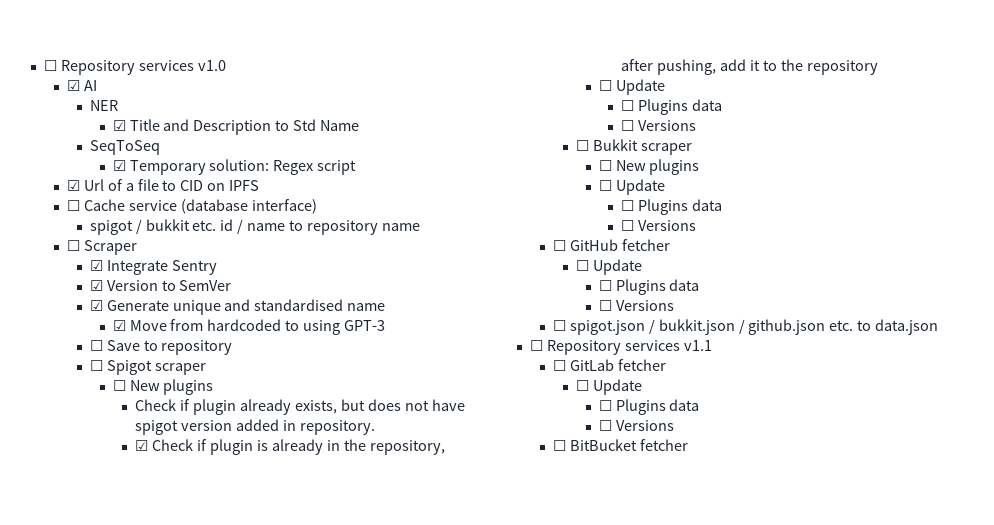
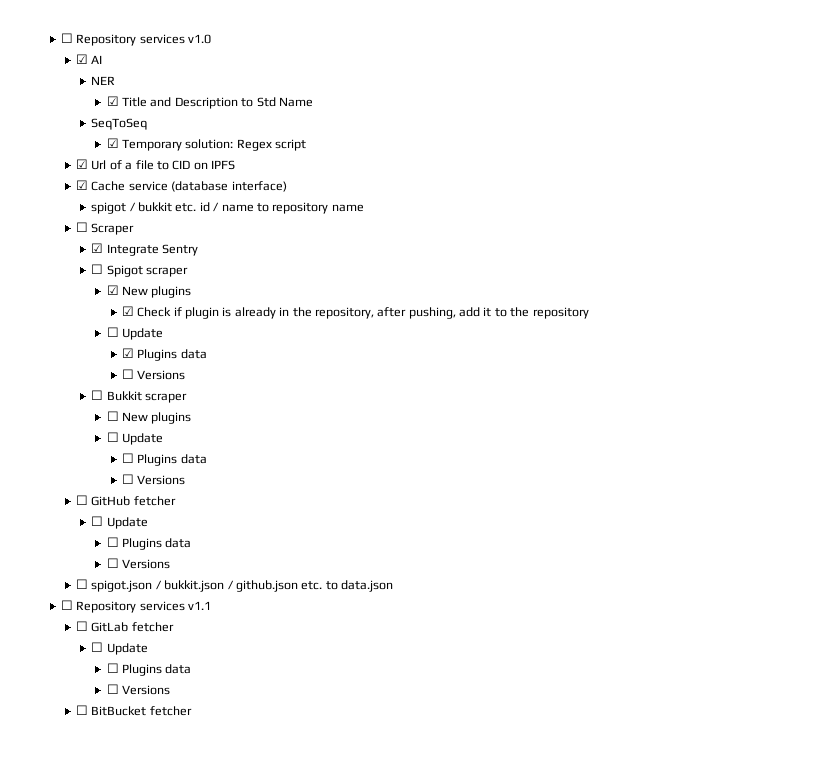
[66,200,80,211] ☐ -> [76,180,89,190] ☑
[89,280,232,291] [89,299,386,315] [112,319,386,335] [89,340,233,355] // ☑ Version to SemVer // ☑ Generate unique and standardised name // ☑ Move from hardcoded to using GPT-3 // ☐ Save to repository -> (199, 250) none
[112,379,214,395] [135,399,465,415] [135,419,376,435] ☐ New plugins // Check if plugin already exists, but does not have spigot version added in repository. -> [106,285,192,298] ☑ New plugins
[621,100,635,111] ☐ -> [121,348,134,358] ☑

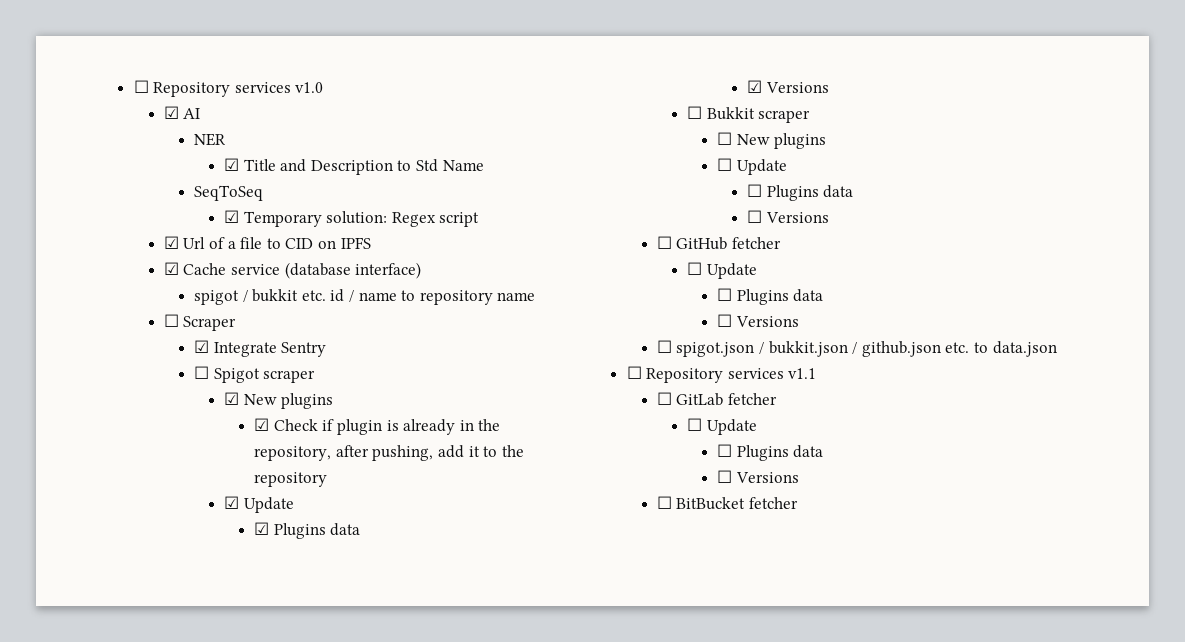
[106,327,119,337] ☐ -> [224,496,240,509] ☑
[121,369,134,379] ☐ -> [747,80,763,93] ☑

